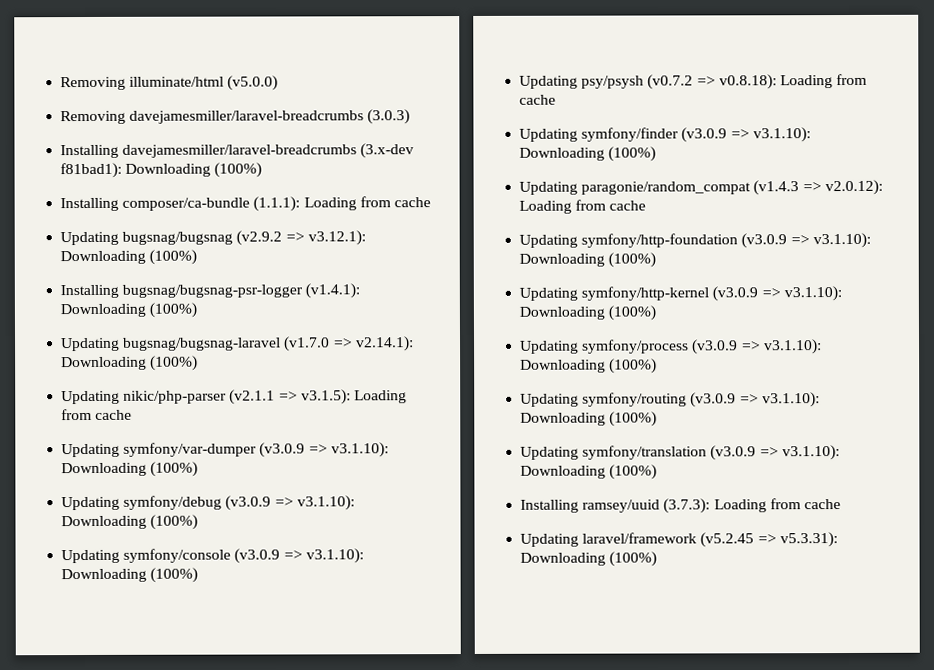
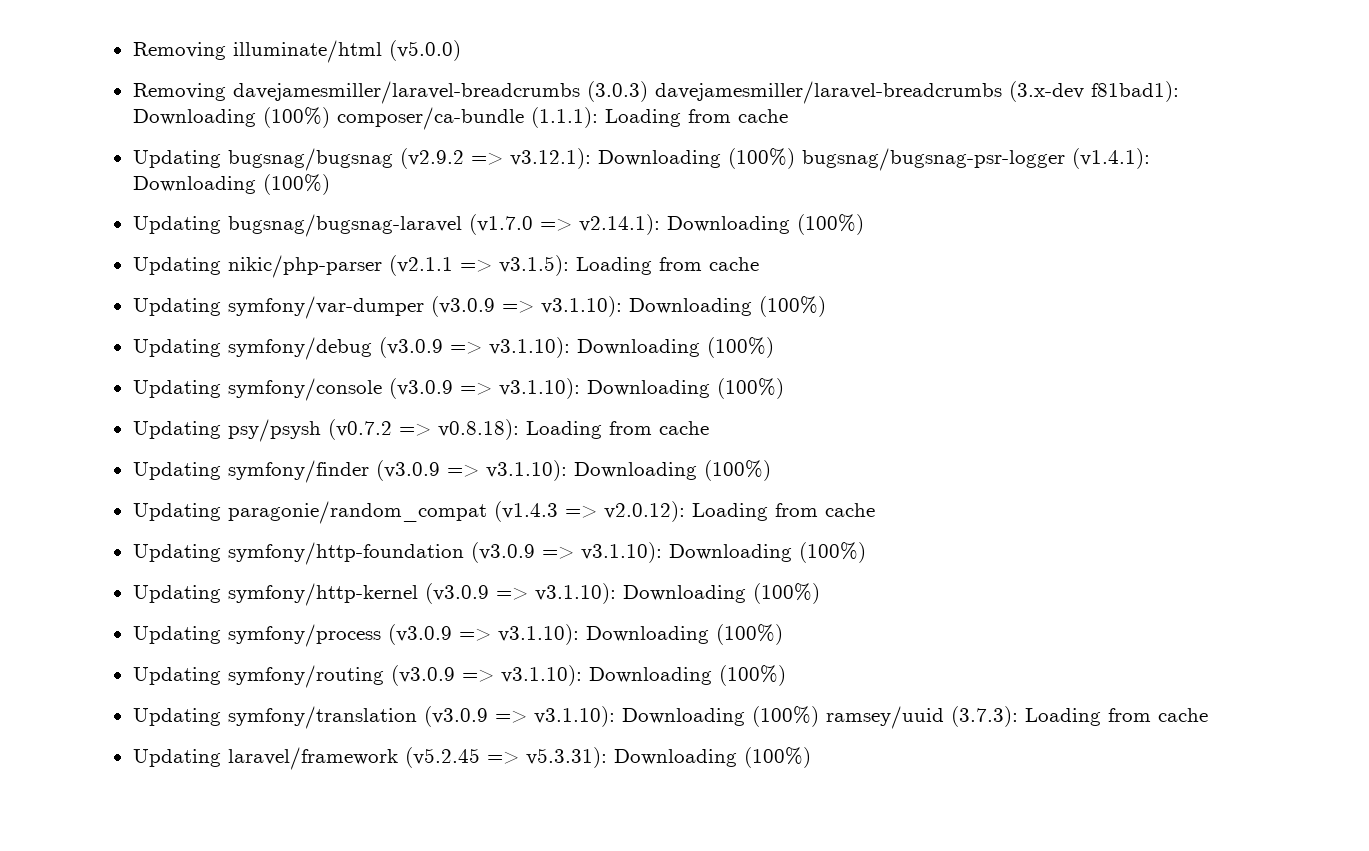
[60,144,120,159] // Installing -> (648, 91) none
[60,197,120,212] // Installing -> (330, 117) none
[60,284,120,299] // Installing -> (795, 158) none
[520,499,580,513] // Installing -> (819, 716) none

